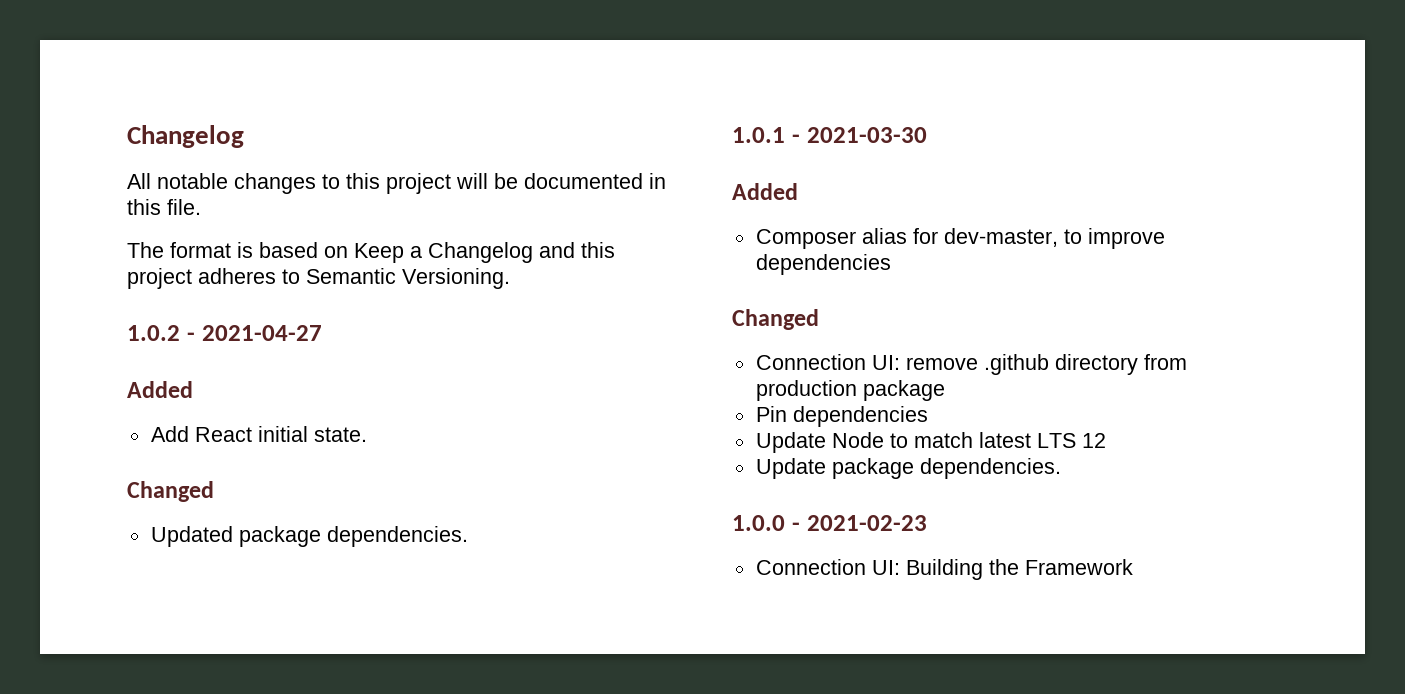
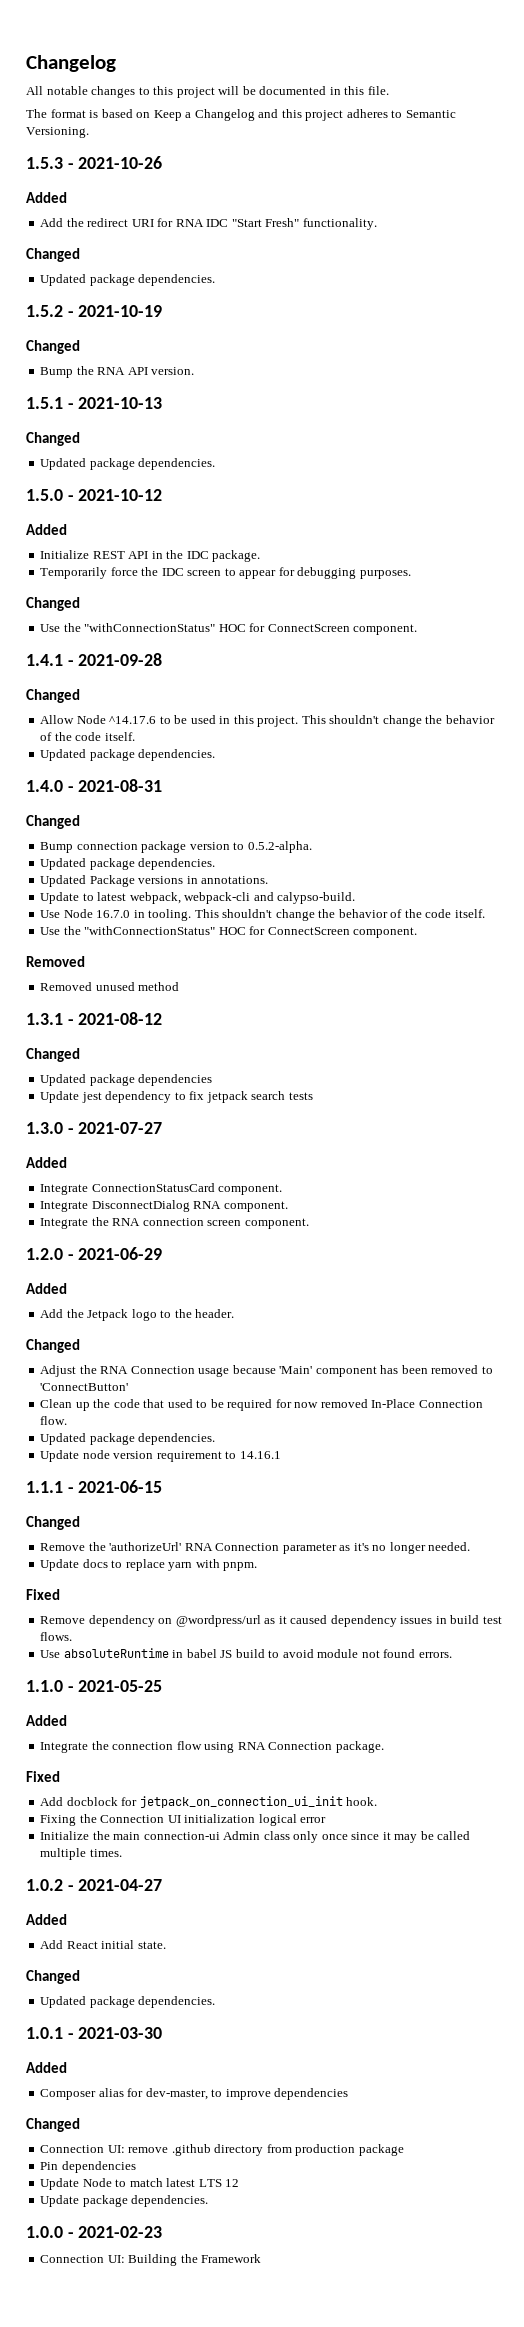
(510, 278) none -> [26,156,163,169] [26,192,67,203] [40,218,377,230] [26,248,80,262] [40,274,216,286] [26,305,163,317] [26,340,80,354] [40,366,195,378] [26,397,163,409] [26,432,80,446] [40,458,216,470] [26,489,163,501] [26,524,67,535] [40,550,261,562] [40,567,411,579] [26,597,80,611] [40,623,418,635] [26,653,163,666] [26,689,80,703] [40,715,495,727] [40,732,135,741] [40,749,216,761] [26,779,163,792] [26,815,80,829] [40,841,312,853] [40,858,216,870] [40,875,269,887] [40,892,356,904] [40,909,485,921] [40,926,418,938] [26,956,85,967] [40,982,180,991] [26,1012,163,1025] [26,1048,80,1062] [40,1074,213,1086] [40,1091,313,1103] [26,1122,163,1134] [26,1157,67,1168] [40,1183,283,1195] [40,1200,288,1212] [40,1217,309,1229] [26,1247,163,1260] [26,1283,67,1294] [40,1309,235,1321] [26,1339,80,1353] [40,1365,493,1377] [40,1383,129,1391] [40,1399,483,1411] [40,1416,68,1425] [40,1433,216,1445] [40,1450,281,1462] [26,1480,163,1493] [26,1516,80,1530] [40,1542,471,1554] [40,1559,258,1571] [26,1589,60,1600] [40,1615,502,1627] [40,1632,73,1641] [40,1648,452,1658] [26,1680,163,1692] [26,1715,67,1726] [40,1741,384,1753] [26,1771,60,1782] [40,1796,378,1808] [40,1814,327,1826] [40,1831,471,1843] [40,1848,122,1860] // 1.5.3 - 2021-10-26 // Added // Add the redirect URI for RNA IDC "Start Fresh" functionality. // Changed // Updated package dependencies. // 1.5.2 - 2021-10-19 // Changed // Bump the RNA API version. // 1.5.1 - 2021-10-13 // Changed // Updated package dependencies. // 1.5.0 - 2021-10-12 // Added // Initialize REST API in the IDC package. // Temporarily force the IDC screen to appear for debugging purposes. // Changed // Use the "withConnectionStatus" HOC for ConnectScreen component. // 1.4.1 - 2021-09-28 // Changed // Allow Node ^14.17.6 to be used in this project. This shouldn't change the behavior of the code itself. // Updated package dependencies. // 1.4.0 - 2021-08-31 // Changed // Bump connection package version to 0.5.2-alpha. // Updated package dependencies. // Updated Package versions in annotations. // Update to latest webpack, webpack-cli and calypso-build. // Use Node 16.7.0 in tooling. This shouldn't change the behavior of the code itself. // Use the "withConnectionStatus" HOC for ConnectScreen component. // Removed // Removed unused method // 1.3.1 - 2021-08-12 // Changed // Updated package dependencies // Update jest dependency to fix jetpack search tests // 1.3.0 - 2021-07-27 // Added // Integrate ConnectionStatusCard component. // Integrate DisconnectDialog RNA component. // Integrate the RNA connection screen component. // 1.2.0 - 2021-06-29 // Added // Add the Jetpack logo to the header. // Changed // Adjust the RNA Connection usage because 'Main' component has been removed to 'ConnectButton' // Clean up the code that used to be required for now removed In-Place Connection flow. // Updated package dependencies. // Update node version requirement to 14.16.1 // 1.1.1 - 2021-06-15 // Changed // Remove the 'authorizeUrl' RNA Connection parameter as it's no longer needed. // Update docs to replace yarn with pnpm. // Fixed // Remove dependency on @wordpress/url as it caused dependency issues in build test flows. // Use absoluteRuntime in babel JS build to avoid module not found errors. // 1.1.0 - 2021-05-25 // Added // Integrate the connection flow using RNA Connection package. // Fixed // Add docblock for jetpack_on_connection_ui_init hook. // Fixing the Connection UI initialization logical error // Initialize the main connection-ui Admin class only once since it may be called multiple times.

